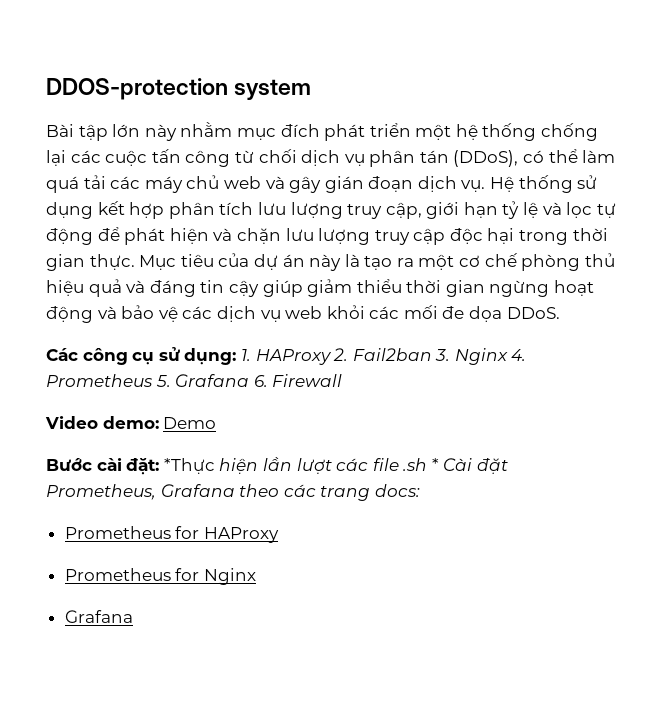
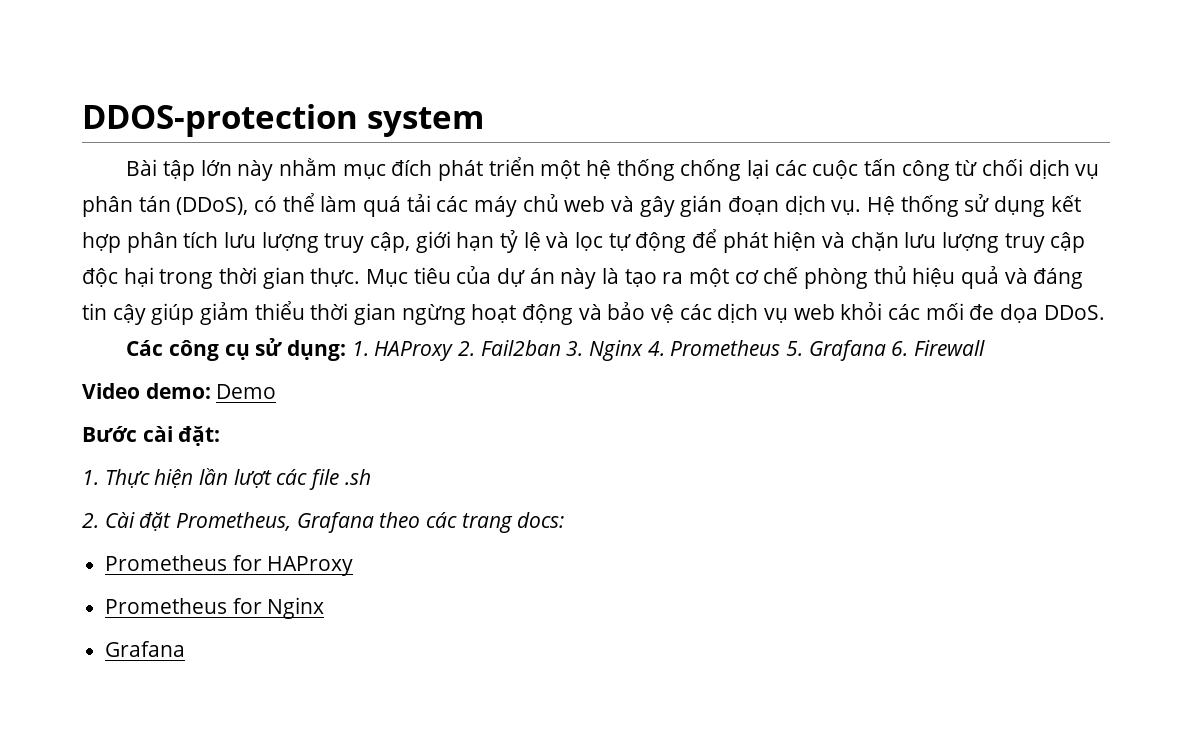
[163,458,215,474] *Thực -> [82,469,150,488] // 1. Thực
[431,458,439,471] * -> [82,513,99,528] // 2.

